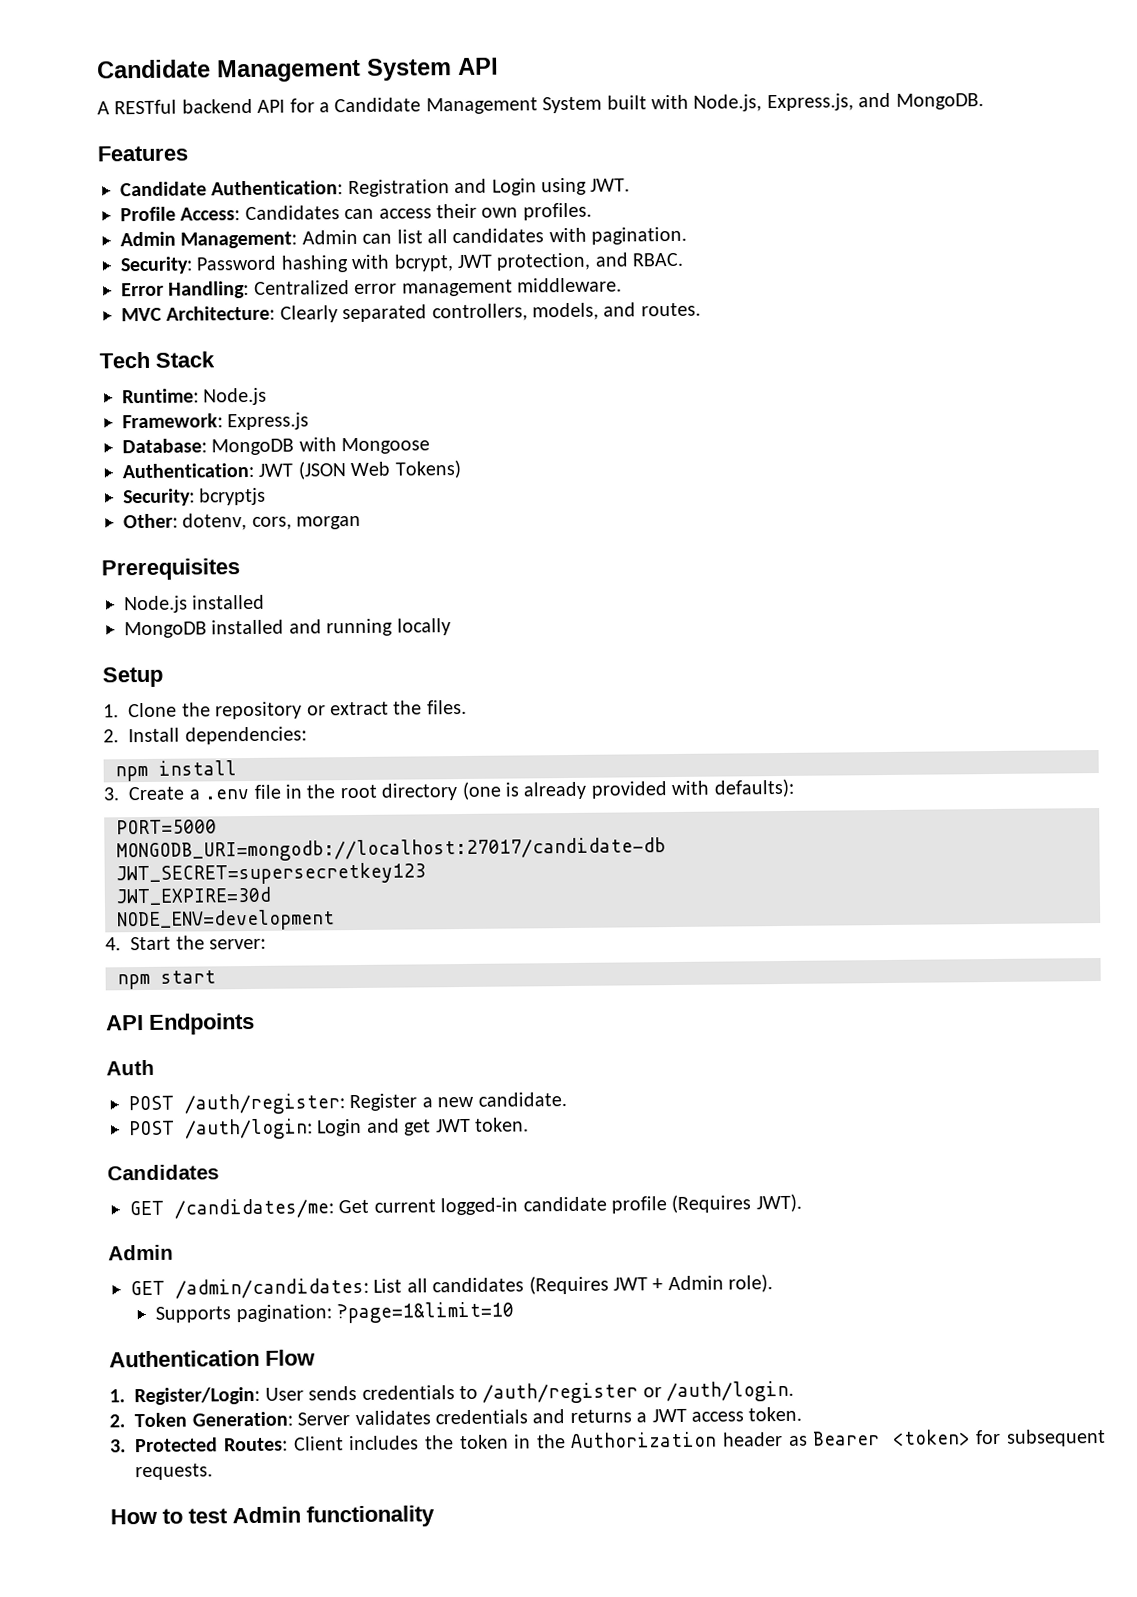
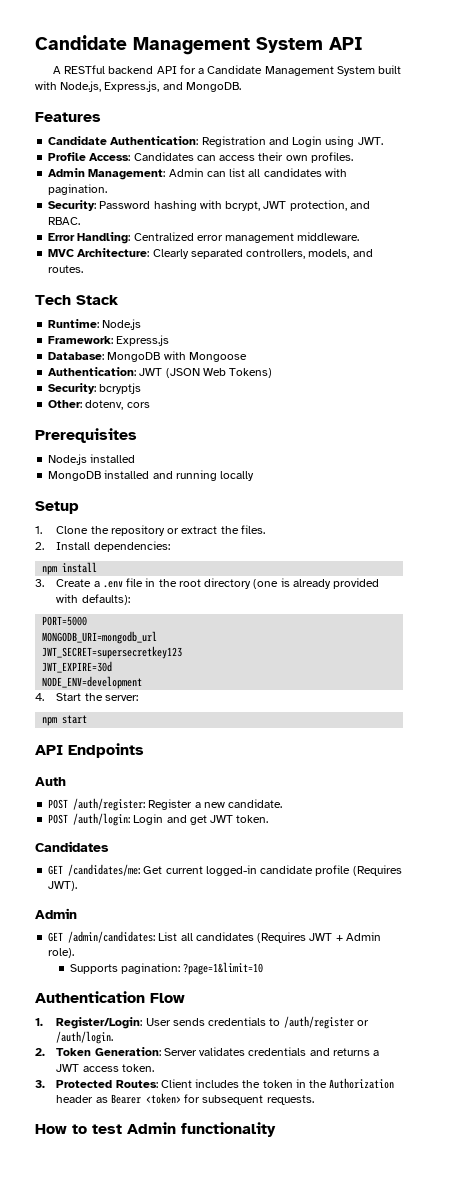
[251,515,362,530] cors, morgan -> [126,402,150,408] cors
[116,837,666,863] MONGODB_URI=mongodb://localhost:27017/candidate-db -> [42,631,158,644] MONGODB_URI=mongodb_url

